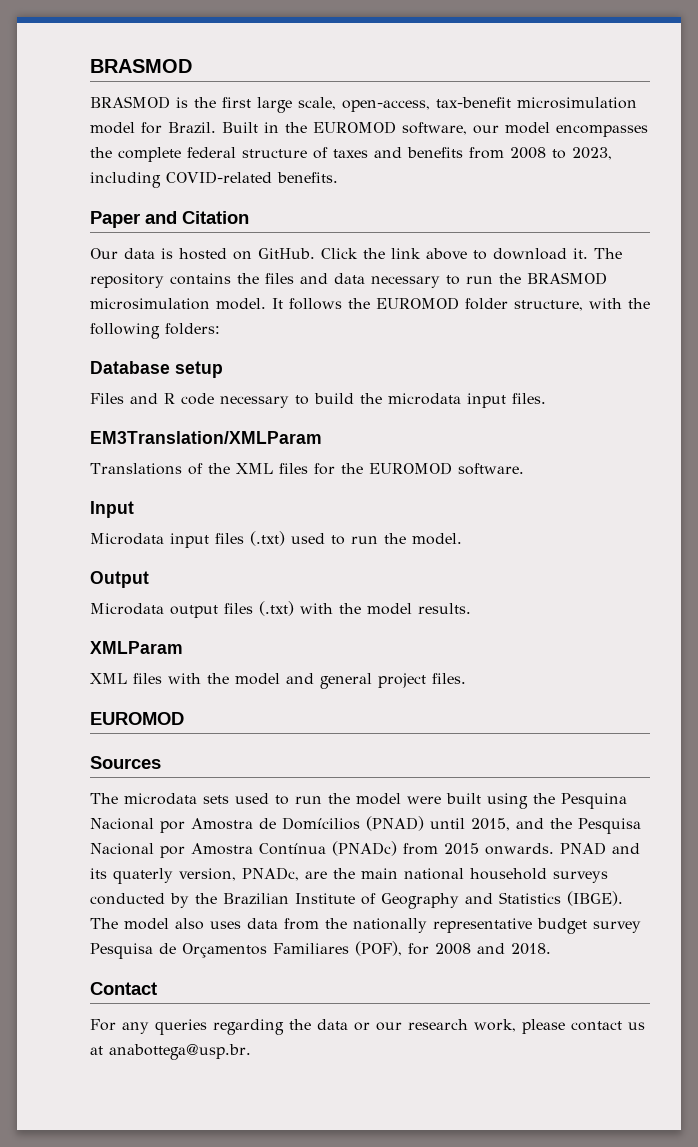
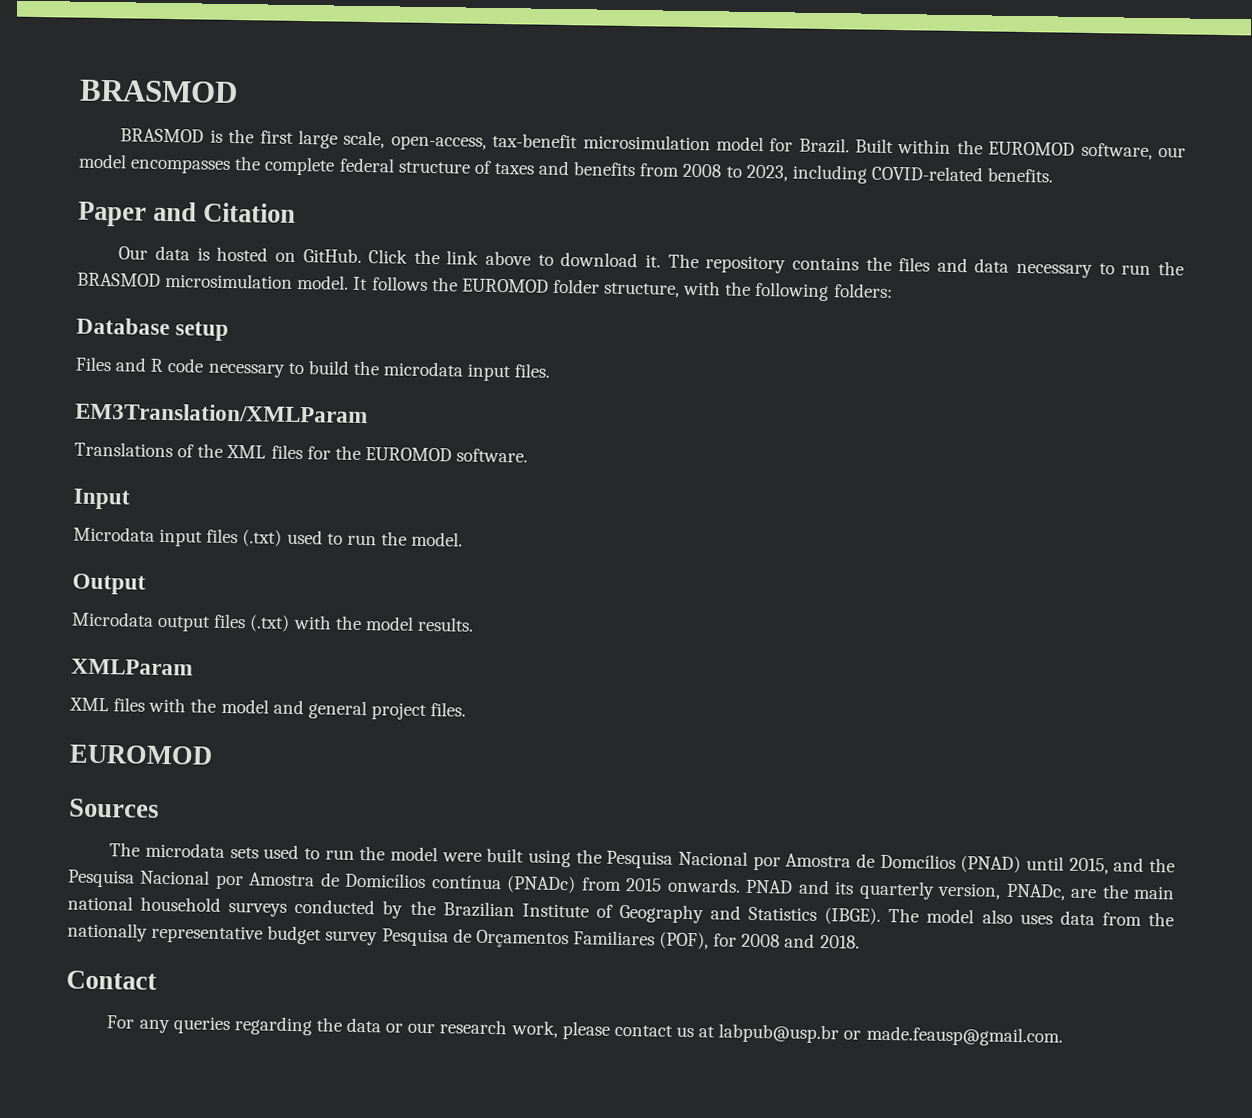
[264,122,279,133] in -> [897,139,952,154] within
[561,793,627,809] [90,817,360,833] Pesquina Nacional por Amostra de Domícilios -> [606,850,956,871] Pesquisa Nacional por Amostra de Domcílios
[259,843,326,855] Contínua -> [319,872,502,890] de Domicílios contínua
[113,868,173,884] quaterly -> [858,880,935,900] quarterly
[109,1044,251,1060] anabottega@usp.br. -> [718,1023,1063,1047] labpub@usp.br or made.feausp@gmail.com.

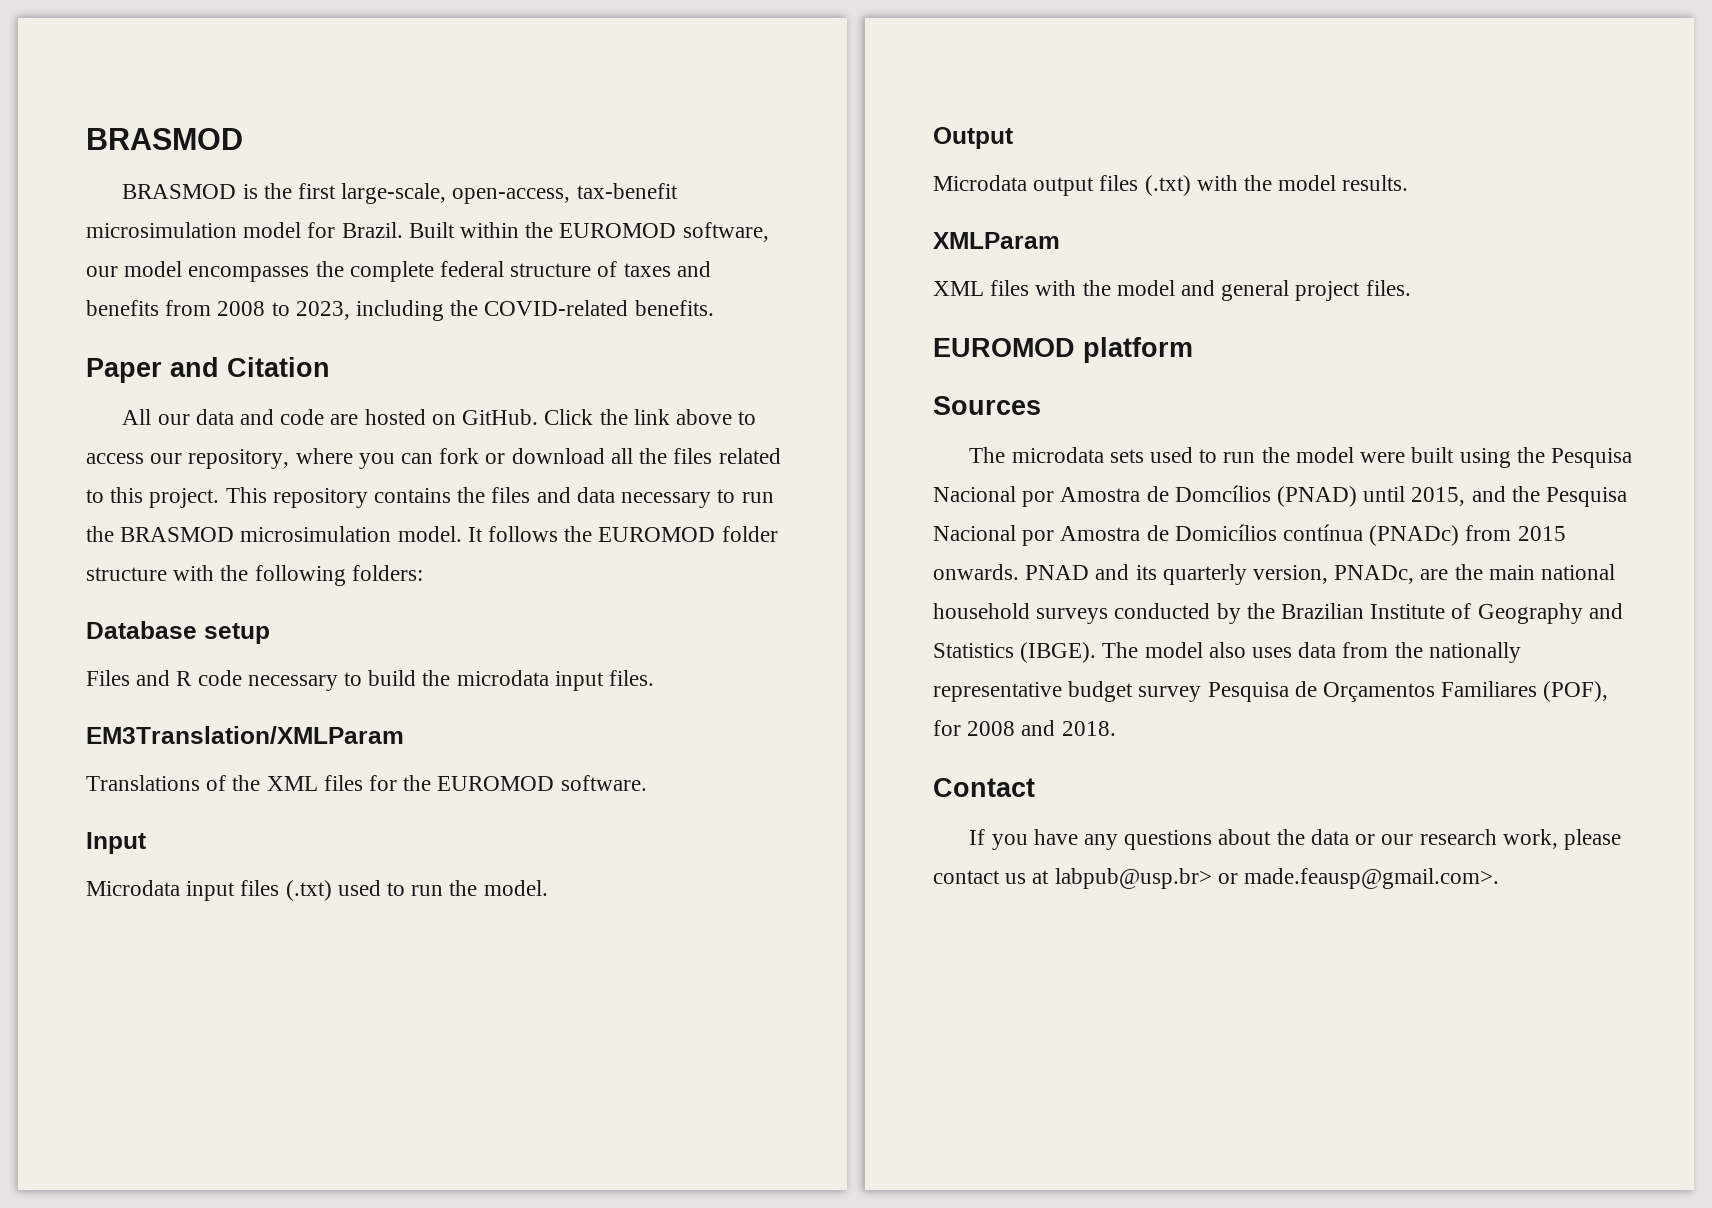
[297,129,386,149] large scale, -> [341,183,447,204] large-scale,
(868, 174) none -> [450,300,479,316] the
[118,245,210,261] Our data is -> [122,409,359,425] All our data and code are
[560,251,699,269] download it. The -> [86,448,781,469] [86,487,267,508] access our repository, where you can fork or download all the files related to this project. This
[603,282,681,298] structure, -> [86,567,167,581] structure
(213, 754) none -> [1083,337,1193,363] platform
[106,1015,313,1036] For any queries regarding -> [969,829,1272,850] If you have any questions about
[718,1023,1063,1047] labpub@usp.br or made.feausp@gmail.com. -> [1054,868,1500,889] labpub@usp.br> or made.feausp@gmail.com>.

